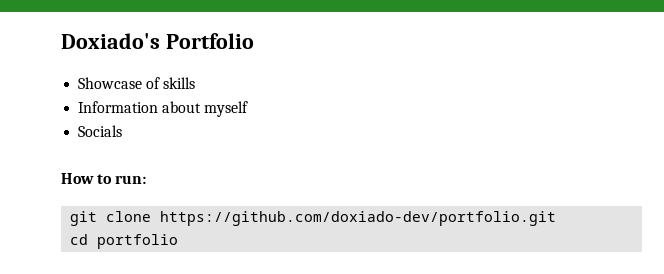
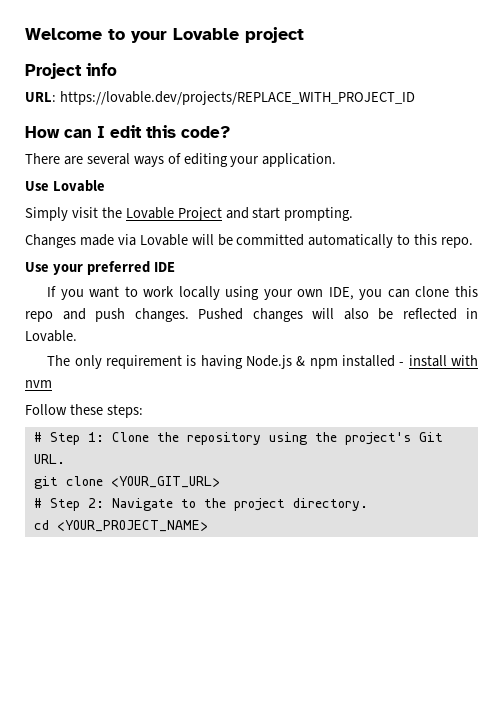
[61,33,254,49] [78,77,196,89] [78,101,249,117] [78,125,123,137] [61,173,147,184] [70,211,557,226] Doxiado's Portfolio // Showcase of skills // Information about myself // Socials // How to run: // git clone https://github.com/doxiado-dev/portfolio.git -> [25,27,304,43] [25,63,117,79] [25,91,415,105] [25,125,230,138] [25,153,337,167] [25,180,105,192] [25,207,354,221] [25,234,474,248] [25,261,175,275] [47,286,478,300] [25,308,478,322] [25,330,77,342] [47,355,478,369] [25,380,52,388] [25,404,143,418] [33,432,443,445] [33,454,65,464] [33,476,220,489] [33,498,368,511] Welcome to your Lovable project // Project info // URL: https://lovable.dev/projects/REPLACE_WITH_PROJECT_ID // How can I edit this code? // There are several ways of editing your application. // Use Lovable // Simply visit the Lovable Project and start prompting. // Changes made via Lovable will be committed automatically to this repo. // Use your preferred IDE // If you want to work locally using your own IDE, you can clone this repo and push changes. Pushed changes will also be reflected in Lovable. // The only requirement is having Node.js & npm installed - install with nvm // Follow these steps: // # Step 1: Clone the repository using the project's Git URL. // git clone <YOUR_GIT_URL> // # Step 2: Navigate to the project directory.
[97,234,179,249] portfolio -> [56,520,208,532] <YOUR_PROJECT_NAME>

